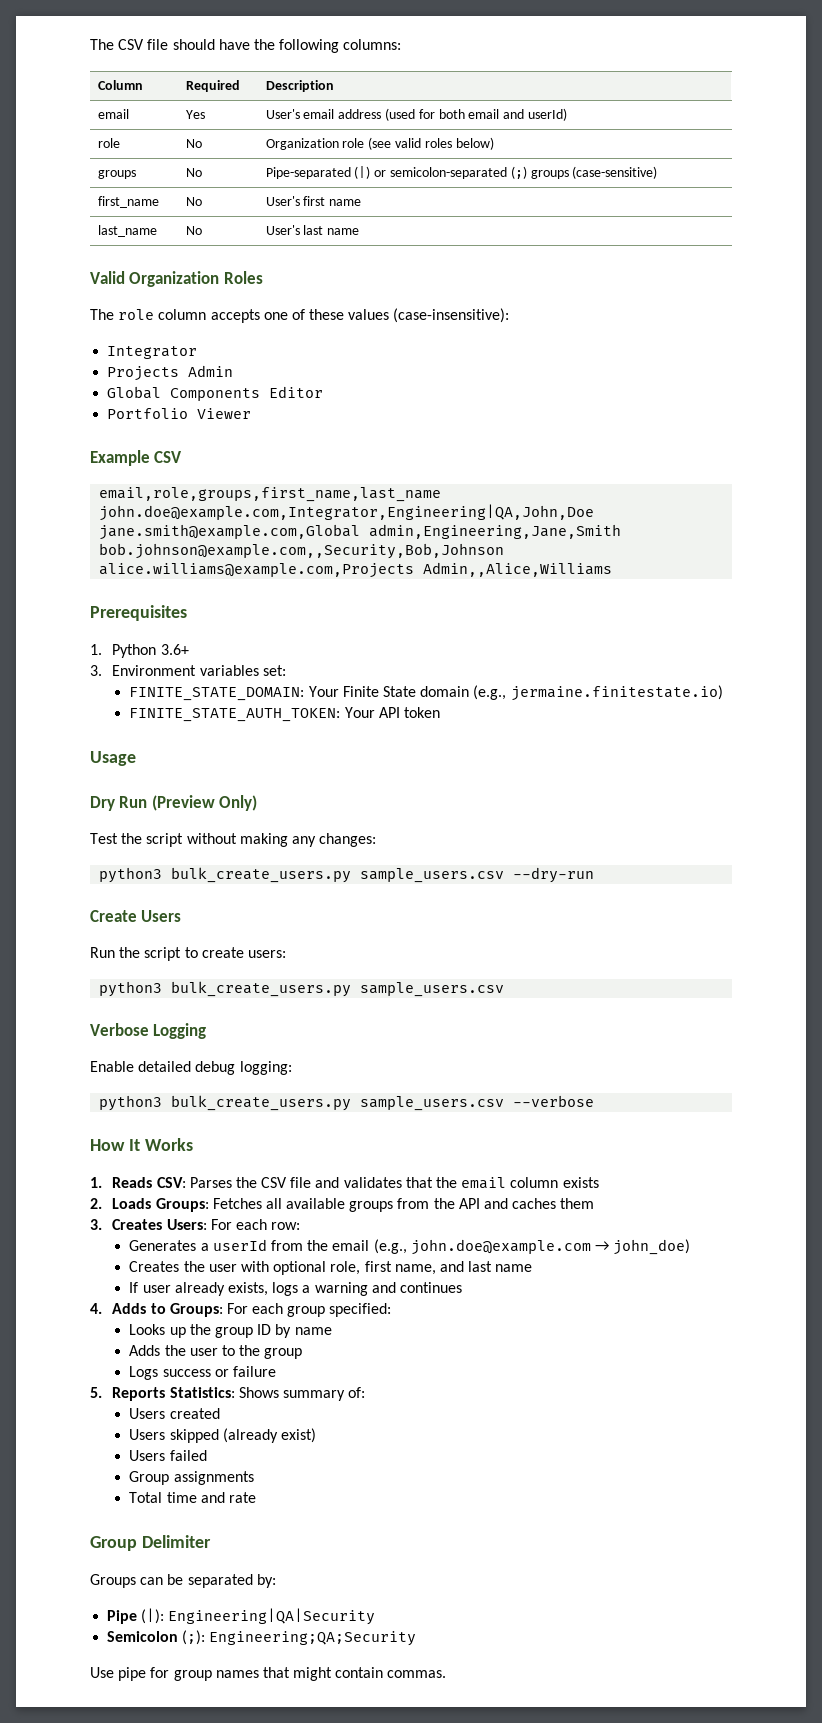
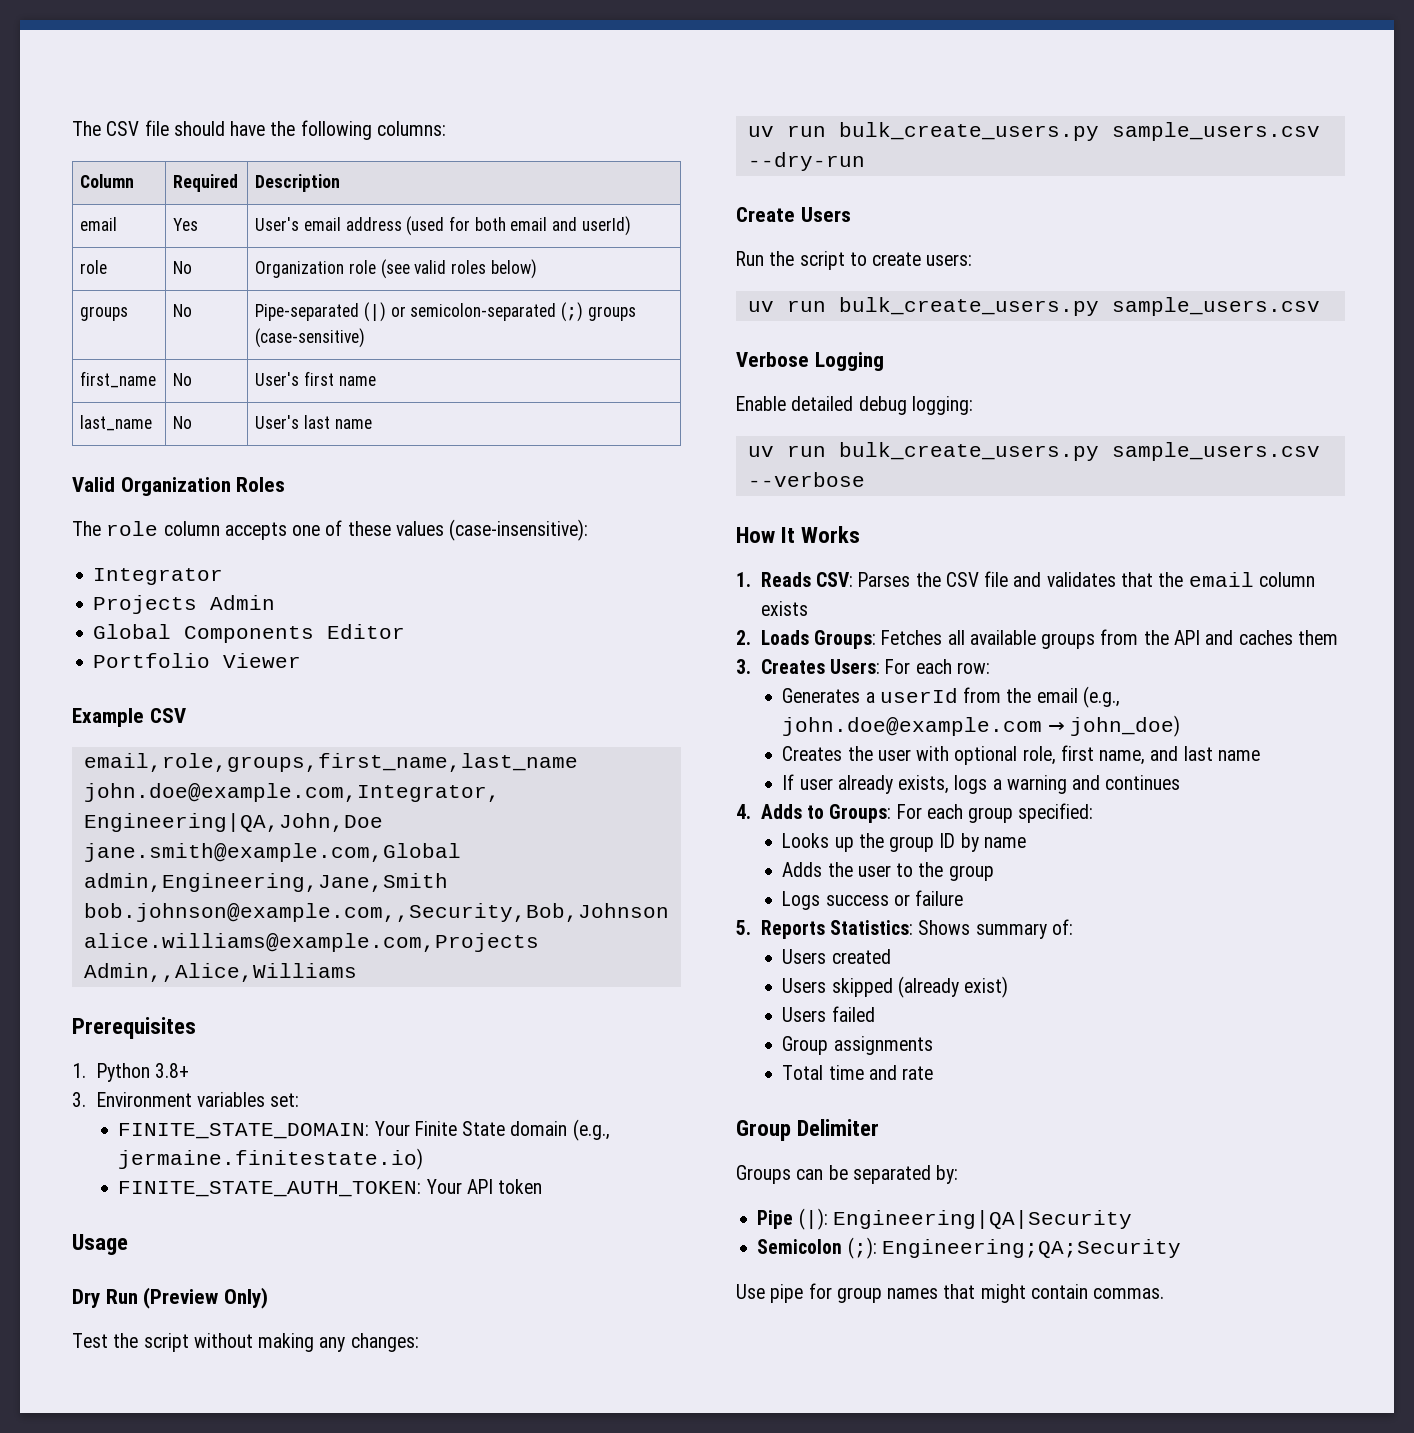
[160,644,189,655] 3.6+ -> [155,1063,190,1078] 3.8+
[99,867,163,883] python3 -> [747,125,826,137] uv run
[99,981,163,997] python3 -> [747,300,826,312] uv run
[99,1095,163,1111] python3 -> [747,445,826,457] uv run

